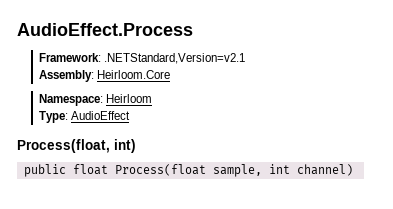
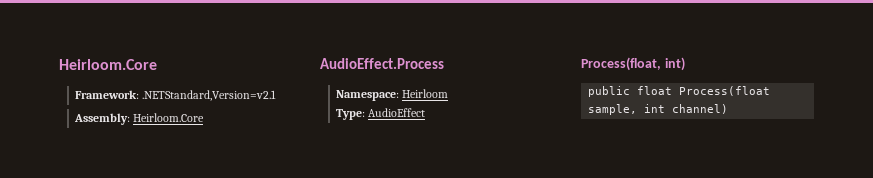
[17,23,193,36] AudioEffect.Process -> [59,59,157,70] Heirloom.Core
(171, 74) none -> [320,58,444,69] // AudioEffect.Process

